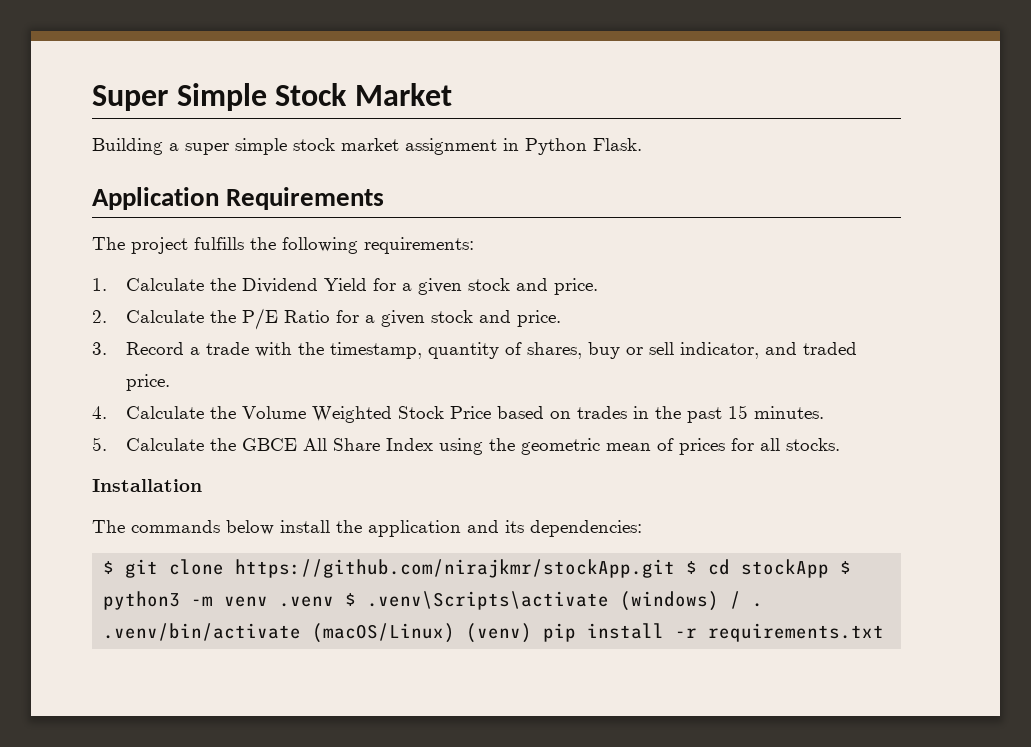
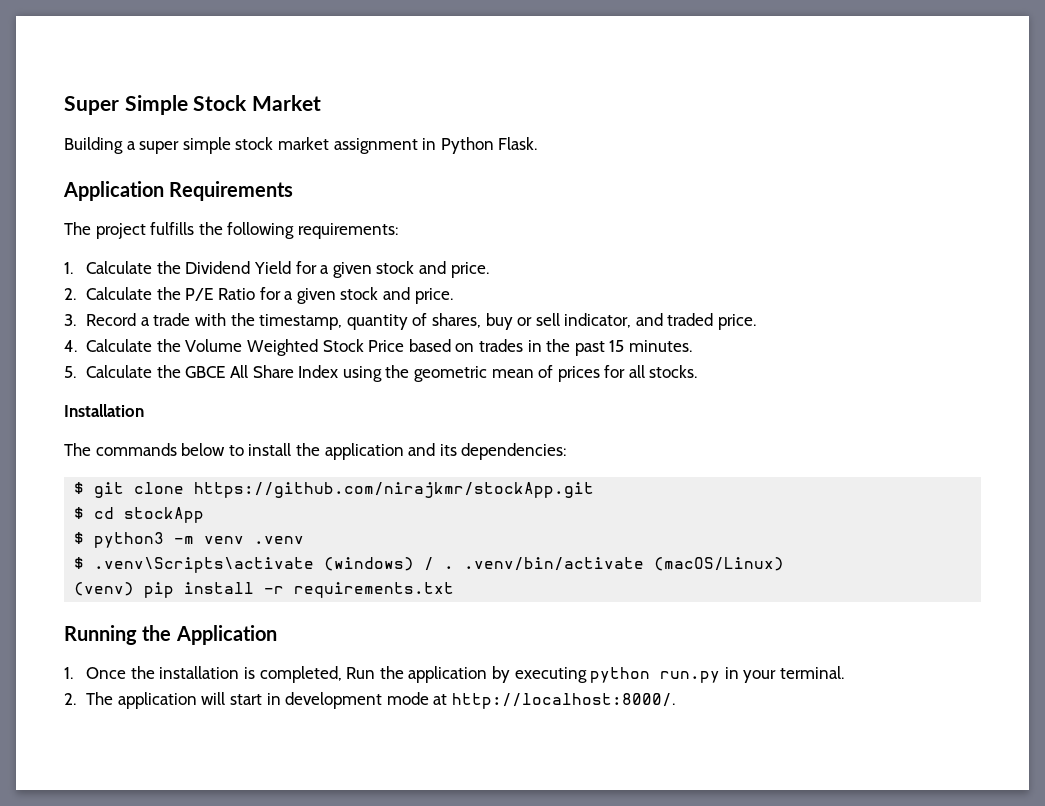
(274, 527) none -> [228,445,244,456] to
(676, 568) none -> (595, 490) //
(830, 568) none -> (205, 515) //
(335, 601) none -> (305, 540) //
(456, 633) none -> (785, 564) //
(885, 632) none -> [64,625,277,645] [64,666,844,683] [64,692,675,709] // Running the Application // 1. Once the installation is completed, Run the application by executing python run.py in your terminal. // 2. The application will start in development mode at http://localhost:8000/.

